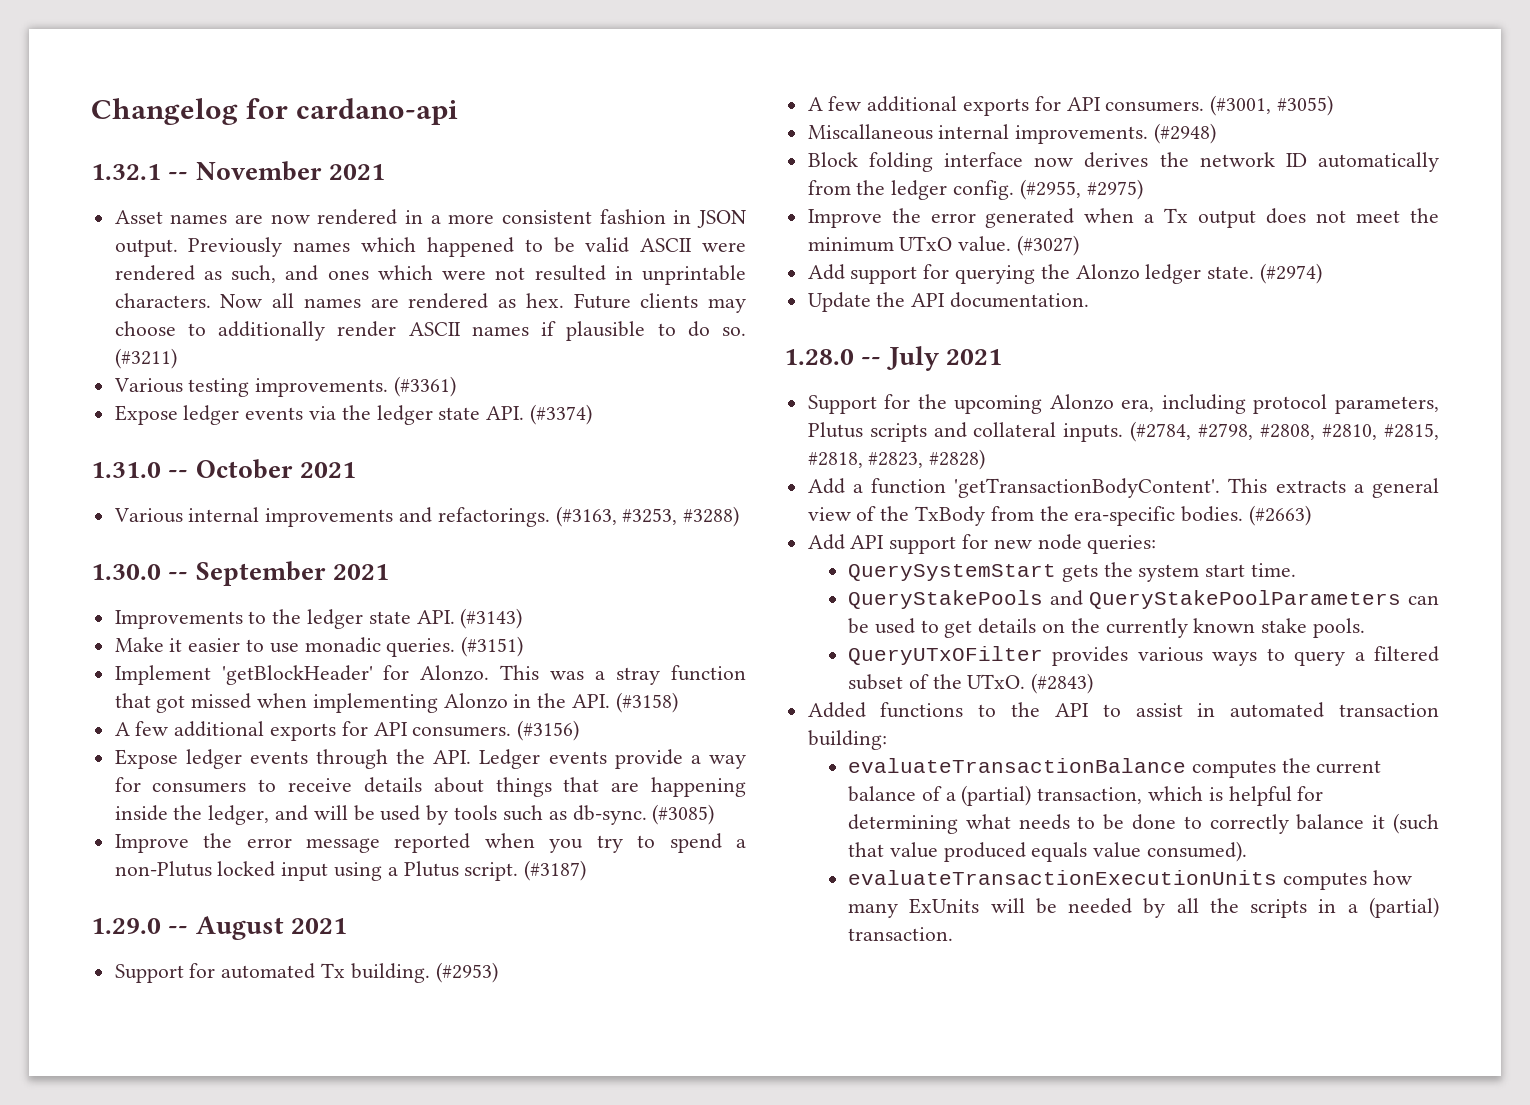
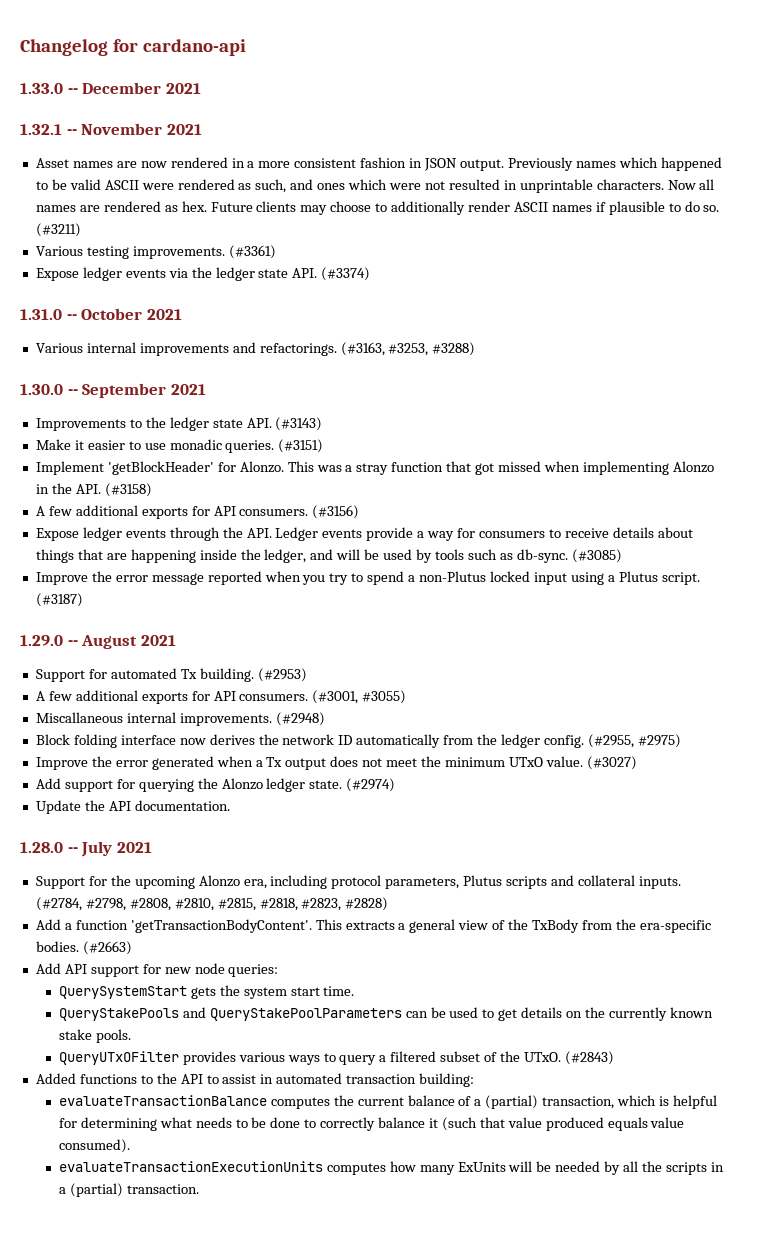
(459, 111) none -> [20,82,201,94] // 1.33.0 -- December 2021

